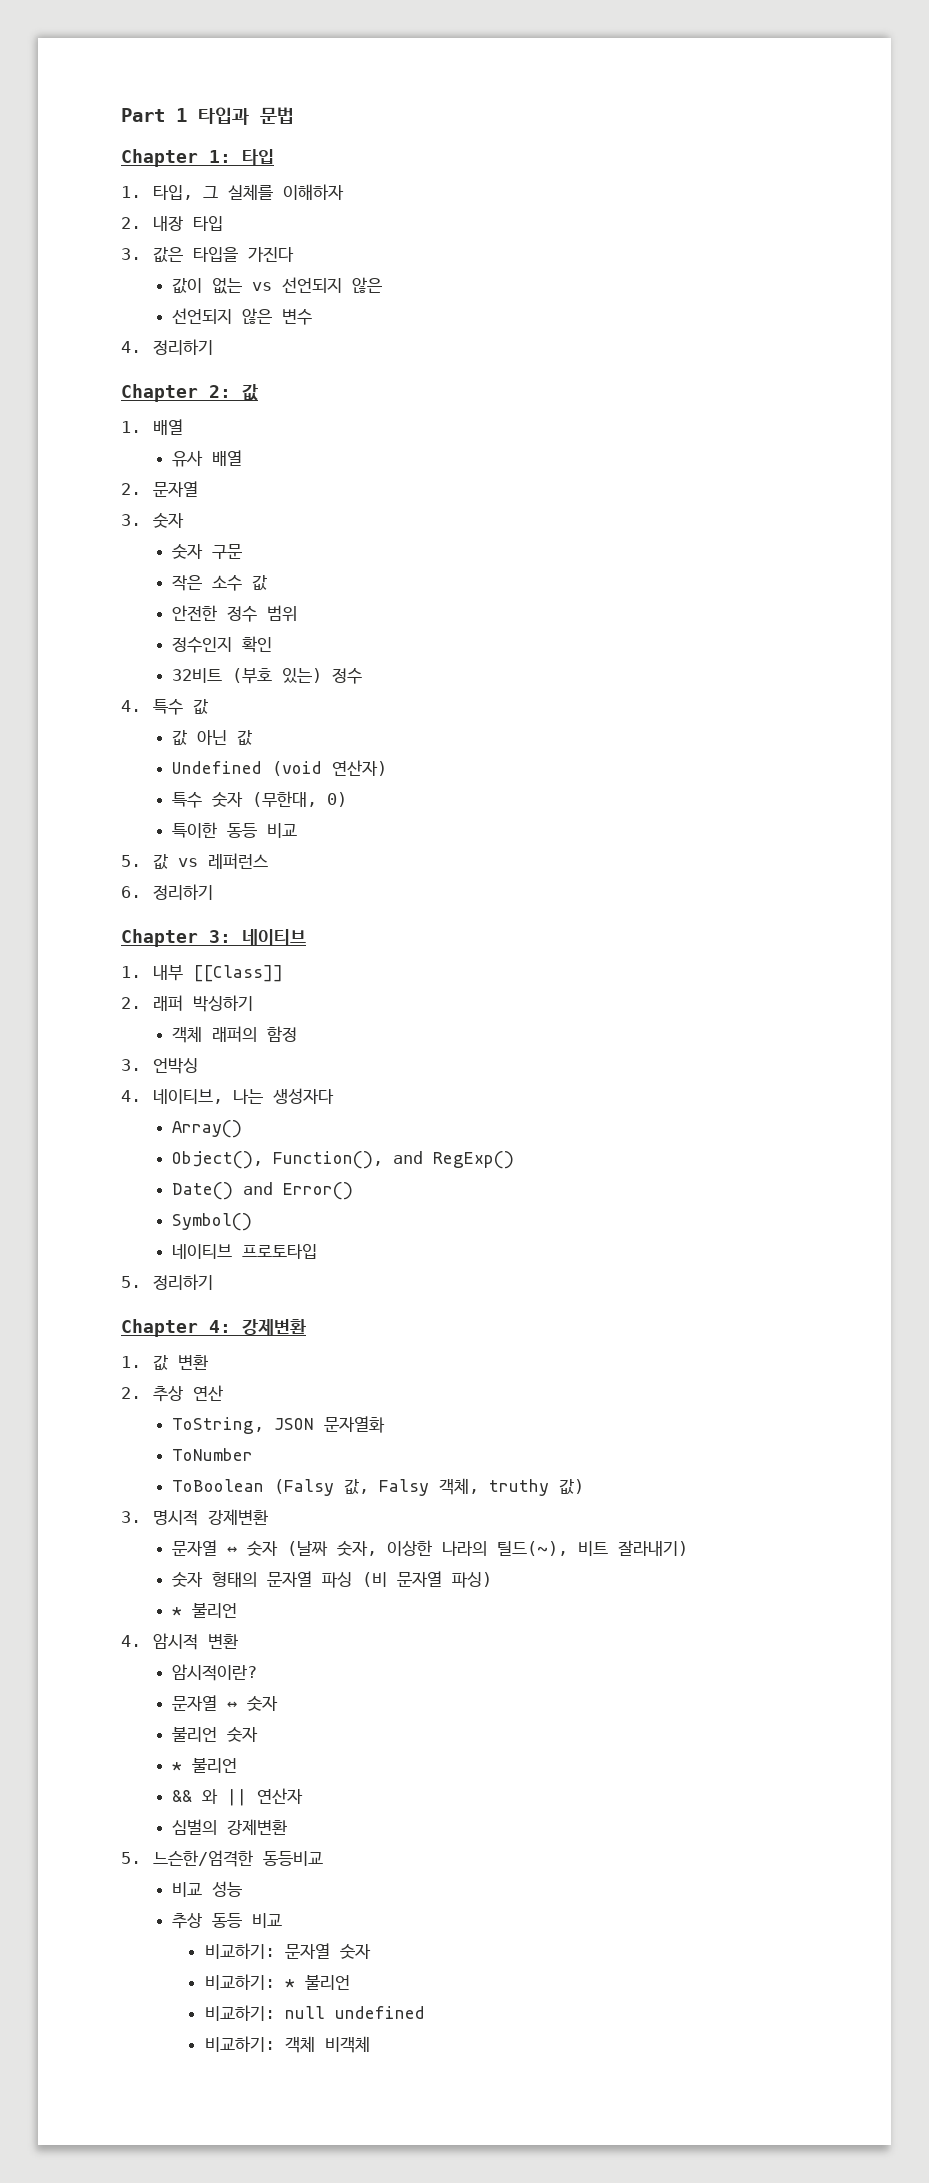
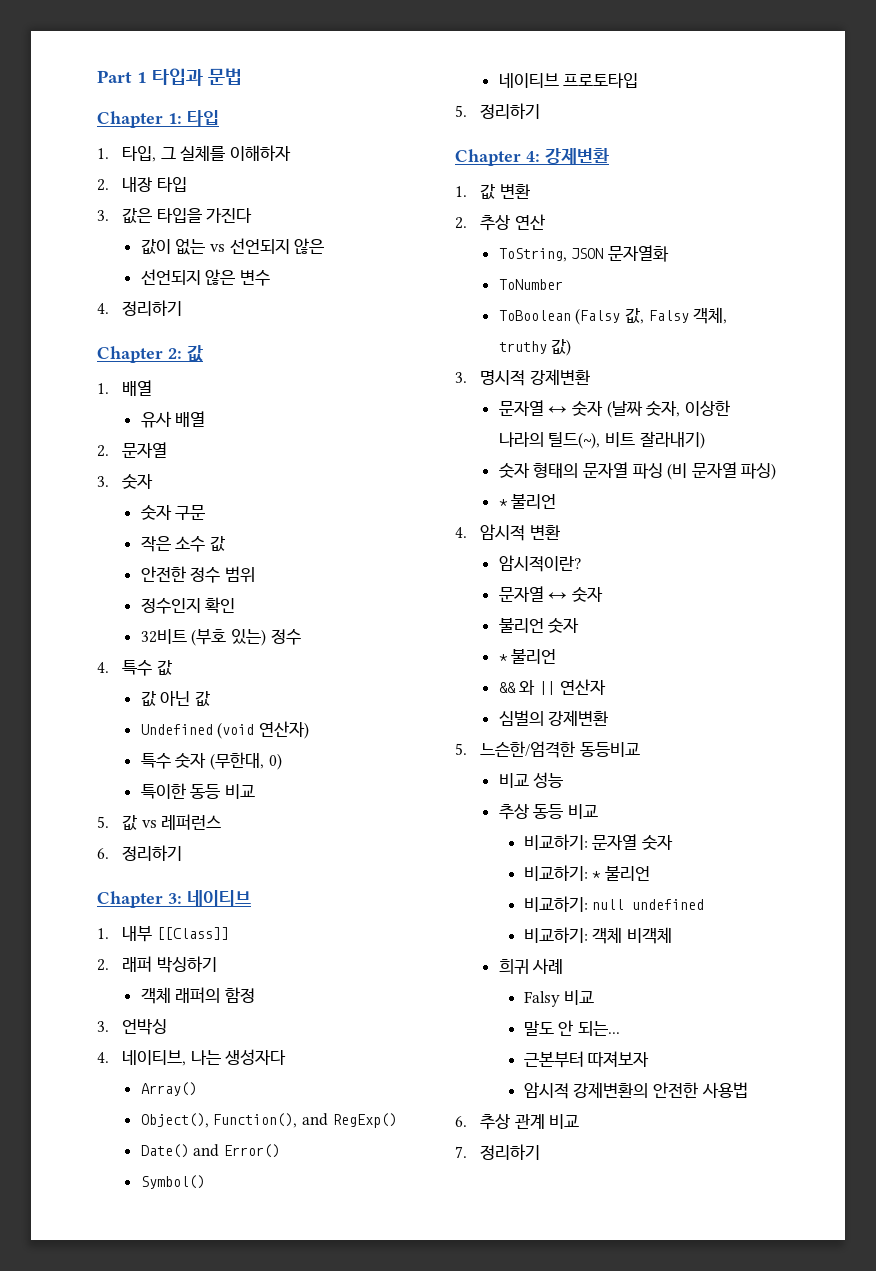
(370, 2044) none -> [498,958,564,974] [523,990,595,1007] [523,1020,621,1036] [523,1051,650,1068] [523,1082,748,1099] [455,1114,580,1130] [455,1144,541,1160] // 희귀 사례 // Falsy 비교 // 말도 안 되는... // 근본부터 따져보자 // 암시적 강제변환의 안전한 사용법 // 6. 추상 관계 비교 // 7. 정리하기

